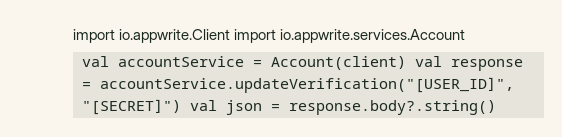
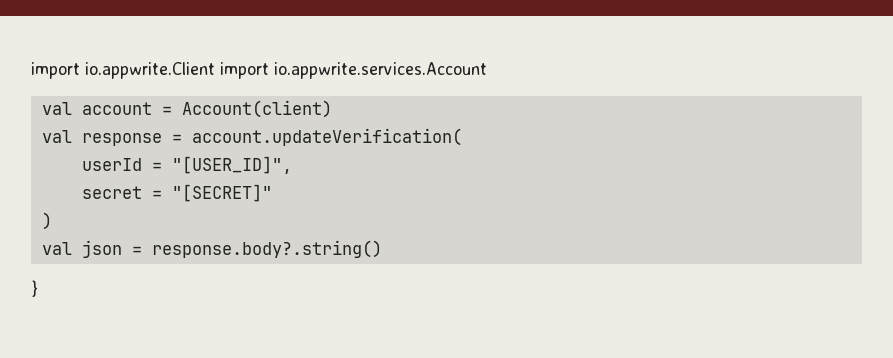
[118,56,244,67] accountService -> [81,102,152,115] account
(406, 63) none -> (332, 109) //
[100,77,514,93] [82,99,181,115] accountService.updateVerification("[USER_ID]", "[SECRET]") -> [191,128,462,146] [81,156,292,174] [81,184,272,202] [41,212,52,230] account.updateVerification( // userId = "[USER_ID]", // secret = "[SECRET]" // ) //
(496, 107) none -> [31,280,38,297] // }

